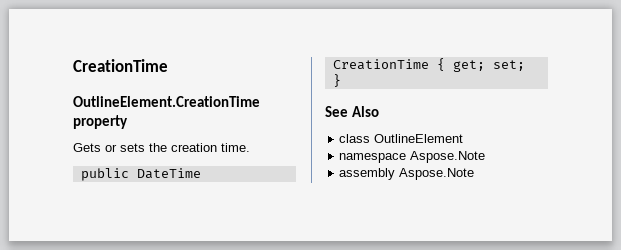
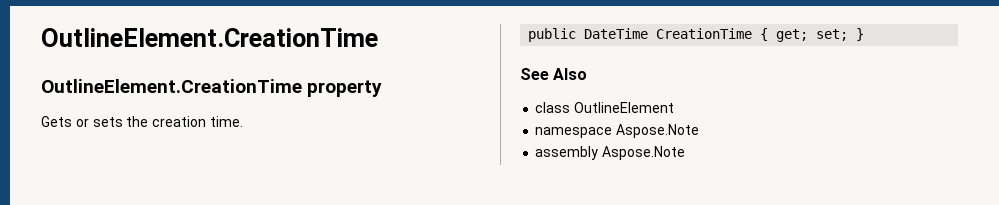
[73,59,168,72] CreationTime -> [41,28,378,47] OutlineElement.CreationTime

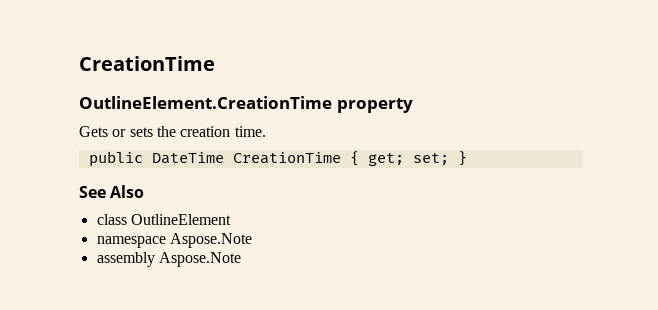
[41,28,378,47] OutlineElement.CreationTime -> [79,56,215,71] CreationTime

